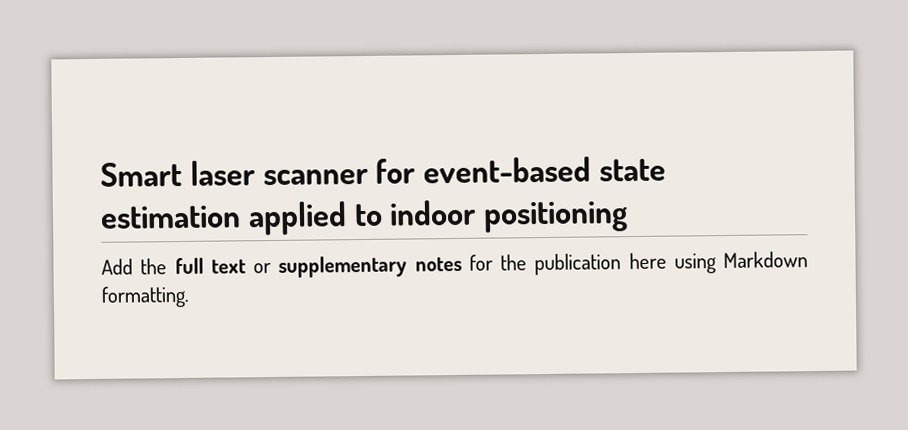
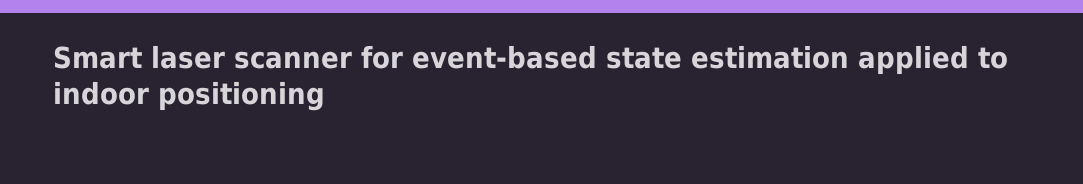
[101,251,808,278] [101,285,189,308] // Add the full text or supplementary notes for the publication here using Markdown formatting. -> (325, 96) none

